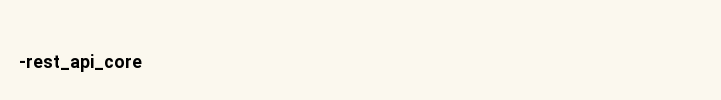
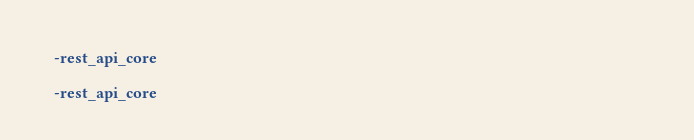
[19,54,142,72] -rest_api_core -> [54,52,157,67] [54,87,157,102] -rest_api_core // -rest_api_core

